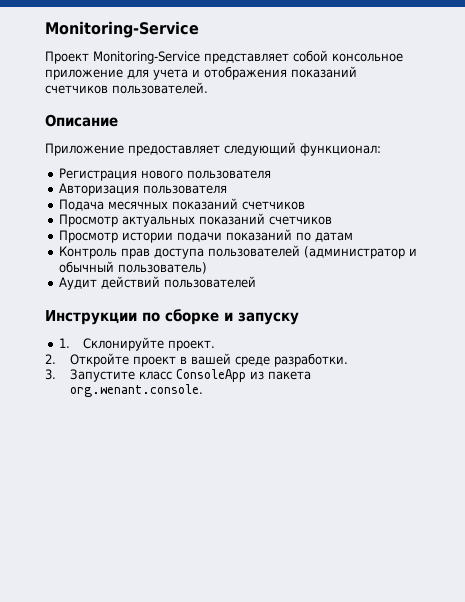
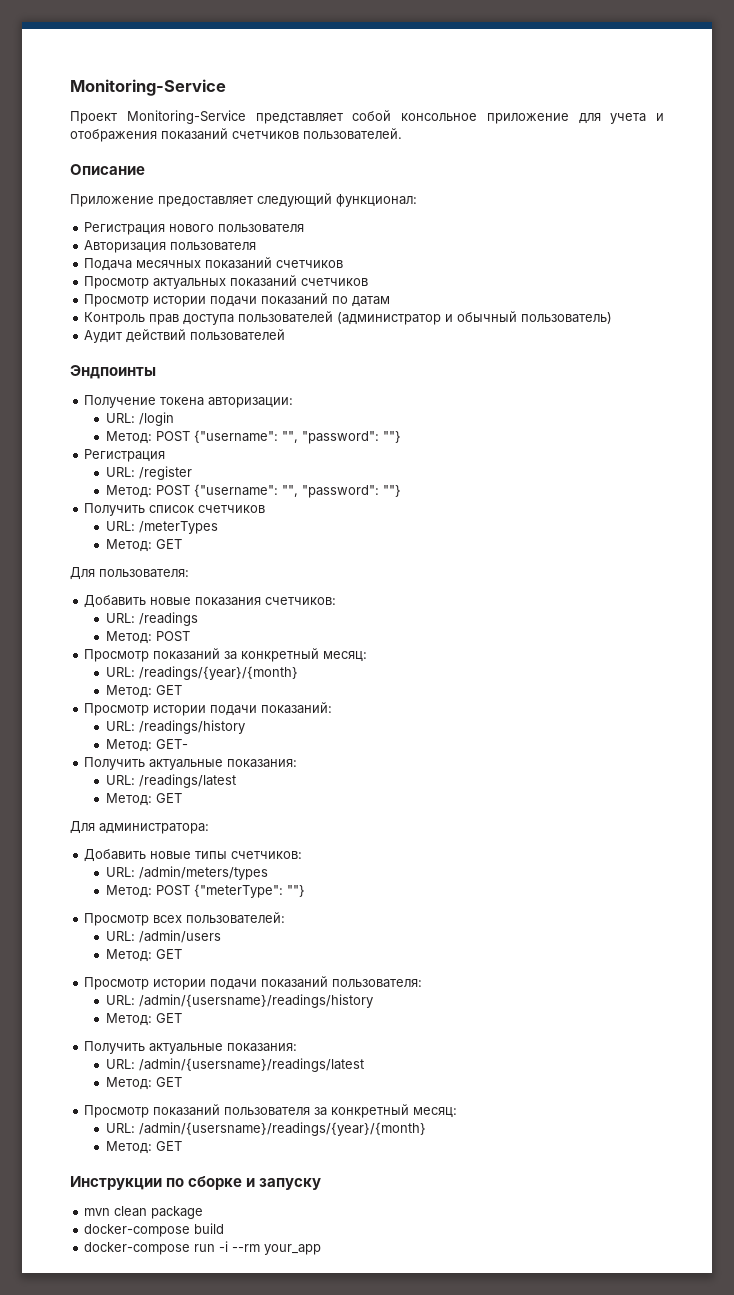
(256, 282) none -> [70,365,156,379] [84,395,294,408] [106,412,175,426] [106,430,402,444] [84,449,166,462] [106,466,193,480] [106,484,402,498] [84,503,266,516] [106,521,219,534] [106,539,183,552] [70,567,189,580] [84,595,337,608] [106,612,199,626] [106,631,191,644] [84,648,368,662] [106,666,299,680] [106,685,183,698] [84,702,333,716] [106,720,246,734] [106,739,189,752] [84,757,298,770] [106,774,237,788] [106,793,183,806] [70,821,209,834] [84,849,303,862] [106,866,269,880] [106,884,306,898] [84,912,286,926] [106,930,222,943] [106,949,183,962] [84,976,423,990] [106,994,374,1008] [106,1013,183,1026] [84,1041,298,1054] [106,1058,365,1072] [106,1077,183,1090] [84,1104,458,1118] [106,1122,427,1136] [106,1141,183,1154] // Эндпоинты // Получение токена авторизации: // URL: /login // Метод: POST {"username": "", "password": ""} // Регистрация // URL: /register // Метод: POST {"username": "", "password": ""} // Получить список счетчиков // URL: /meterTypes // Метод: GET // Для пользователя: // Добавить новые показания счетчиков: // URL: /readings // Метод: POST // Просмотр показаний за конкретный месяц: // URL: /readings/{year}/{month} // Метод: GET // Просмотр истории подачи показаний: // URL: /readings/history // Метод: GET- // Получить актуальные показания: // URL: /readings/latest // Метод: GET // Для администратора: // Добавить новые типы счетчиков: // URL: /admin/meters/types // Метод: POST {"meterType": ""} // Просмотр всех пользователей: // URL: /admin/users // Метод: GET // Просмотр истории подачи показаний пользователя: // URL: /admin/{usersname}/readings/history // Метод: GET // Получить актуальные показания: // URL: /admin/{usersname}/readings/latest // Метод: GET // Просмотр показаний пользователя за конкретный месяц: // URL: /admin/{usersname}/readings/{year}/{month} // Метод: GET
[58,337,216,351] [45,353,348,367] [45,369,311,382] [69,384,203,397] 1. Склонируйте проект. // 2. Откройте проект в вашей среде разработки. // 3. Запустите класс ConsoleApp из пакета org.wenant.console. -> [84,1206,204,1219] [84,1223,225,1237] [84,1241,322,1255] mvn clean package // docker-compose build // docker-compose run -i --rm your_app

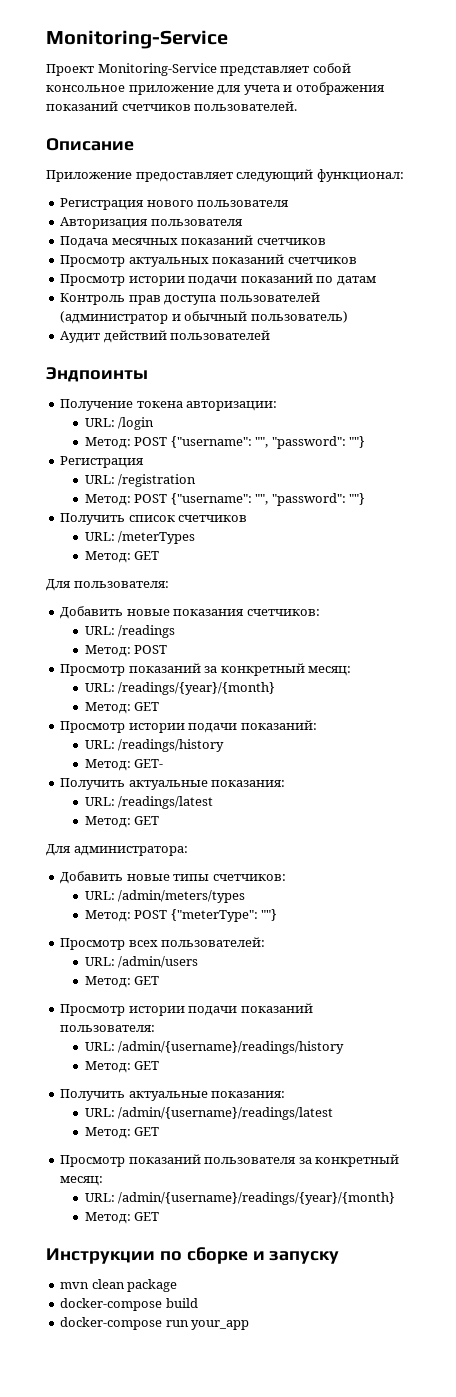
[139,466,193,480] /register -> [118,474,197,487] /registration
[139,994,374,1008] /admin/{usersname}/readings/history -> [118,1041,345,1054] /admin/{username}/readings/history
[139,1058,365,1072] /admin/{usersname}/readings/latest -> [118,1107,334,1120] /admin/{username}/readings/latest
[139,1122,427,1136] /admin/{usersname}/readings/{year}/{month} -> [118,1192,396,1205] /admin/{username}/readings/{year}/{month}
[219,1241,261,1252] -i --rm -> (189, 1323) none

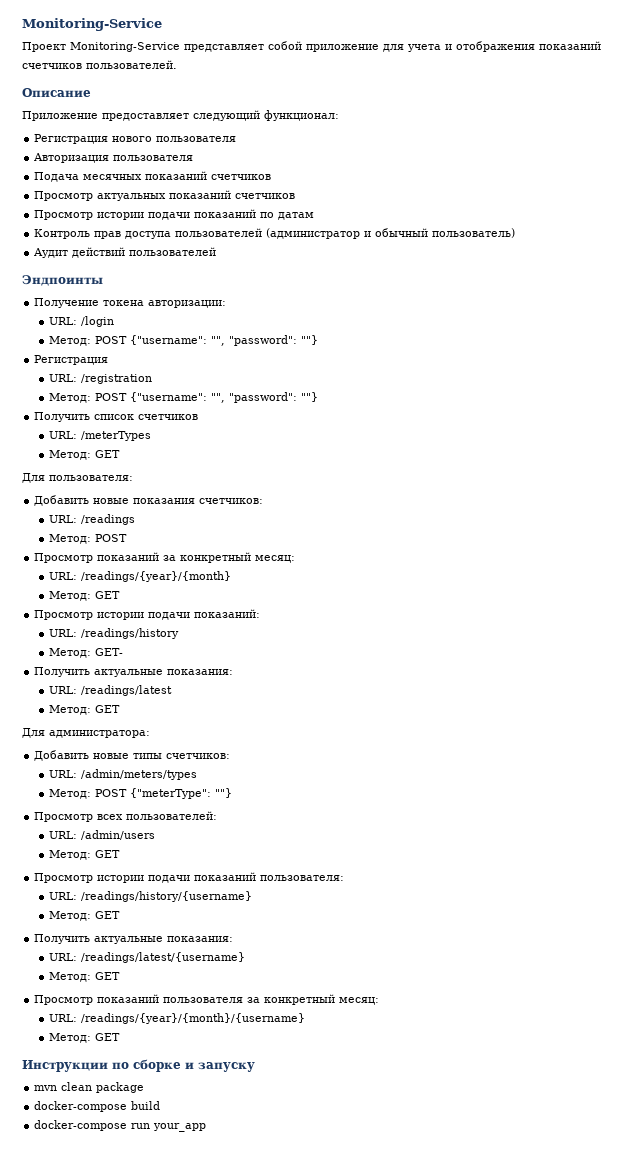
[46,85,125,92] консольное -> (302, 45) none
[118,1041,345,1054] /admin/{username}/readings/history -> [81,891,253,902] /readings/history/{username}
[118,1107,334,1120] /admin/{username}/readings/latest -> [81,952,246,963] /readings/latest/{username}
[118,1192,396,1205] /admin/{username}/readings/{year}/{month} -> [81,1013,306,1024] /readings/{year}/{month}/{username}

